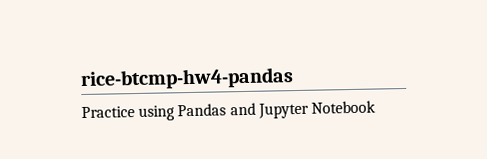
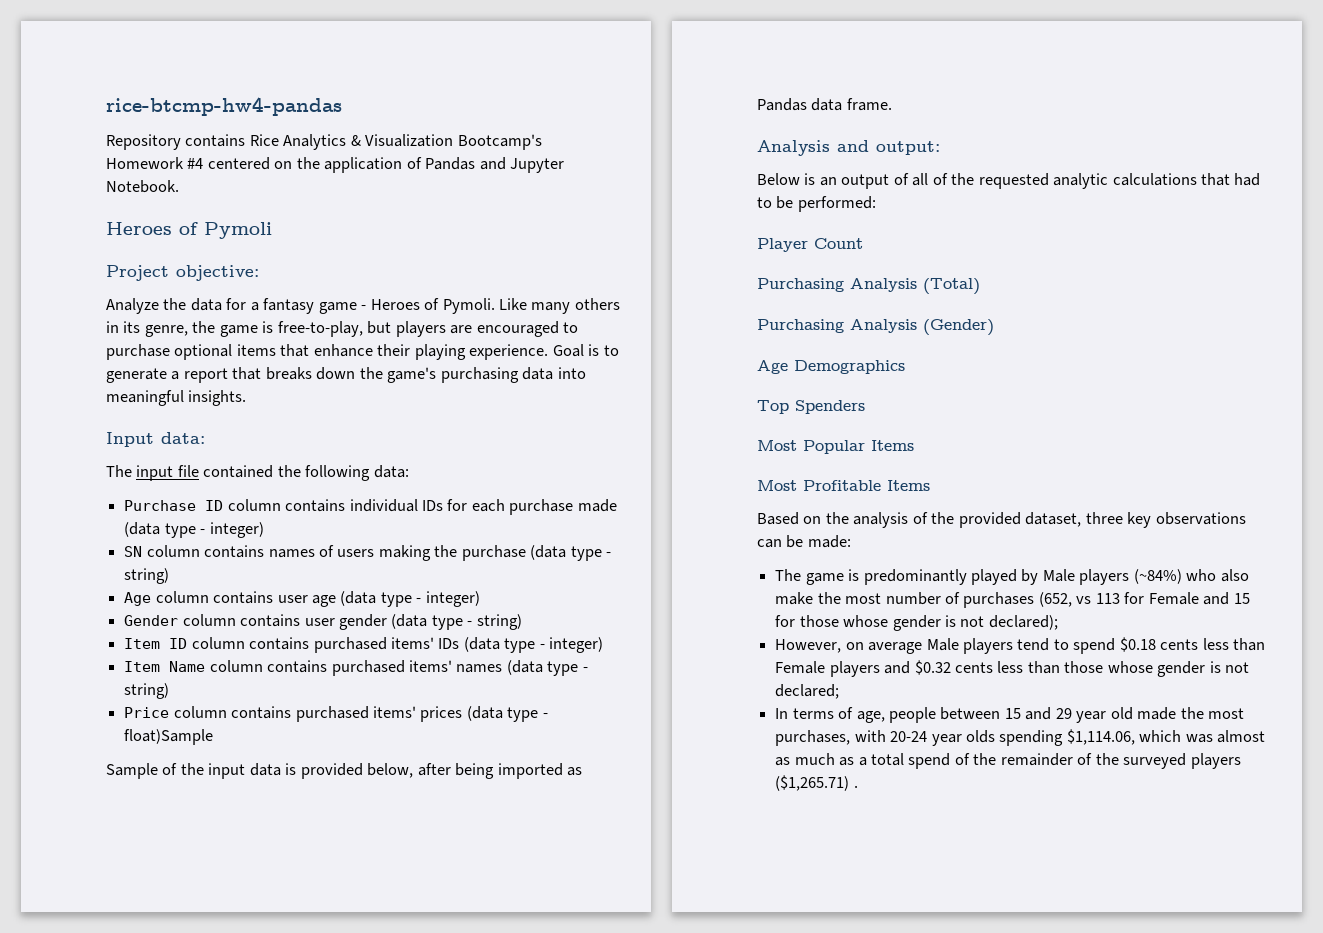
[81,100,376,121] Practice using Pandas and Jupyter Notebook -> [106,134,542,150] [106,157,565,173] [106,180,179,193] [106,222,272,239] [106,265,259,281] [106,298,620,314] [106,321,579,337] [106,344,619,360] [106,367,586,383] [106,390,247,406] [106,432,205,447] [106,465,409,481] [124,499,617,515] [124,522,264,538] [124,545,612,561] [124,568,170,584] [124,591,480,607] [124,614,522,630] [124,637,604,653] [124,660,588,676] [124,683,170,699] [124,706,548,722] [124,729,214,745] [106,763,583,779] [757,98,892,111] [757,140,940,156] [757,173,1261,189] [757,196,876,212] [757,238,863,252] [757,278,980,295] [757,319,994,336] [757,360,905,374] [757,400,865,414] [757,440,914,454] [757,480,930,491] [757,512,1246,528] [757,535,851,548] [775,569,1249,585] [775,592,1250,608] [775,615,1058,631] [775,637,1266,654] [775,660,1250,677] [775,684,840,699] [775,707,1245,723] [775,729,1266,746] [775,753,1241,769] [775,775,858,791] Repository contains Rice Analytics & Visualization Bootcamp's Homework #4 centered on the application of Pandas and Jupyter Notebook. // Heroes of Pymoli // Project objective: // Analyze the data for a fantasy game - Heroes of Pymoli. Like many others in its genre, the game is free-to-play, but players are encouraged to purchase optional items that enhance their playing experience. Goal is to generate a report that breaks down the game's purchasing data into meaningful insights. // Input data: // The input file contained the following data: // Purchase ID column contains individual IDs for each purchase made (data type - integer) // SN column contains names of users making the purchase (data type - string) // Age column contains user age (data type - integer) // Gender column contains user gender (data type - string) // Item ID column contains purchased items' IDs (data type - integer) // Item Name column contains purchased items' names (data type - string) // Price column contains purchased items' prices (data type - float)Sample // Sample of the input data is provided below, after being imported as Pandas data frame. // Analysis and output: // Below is an output of all of the requested analytic calculations that had to be performed: // Player Count // Purchasing Analysis (Total) // Purchasing Analysis (Gender) // Age Demographics // Top Spenders // Most Popular Items // Most Profitable Items // Based on the analysis of the provided dataset, three key observations can be made: // The game is predominantly played by Male players (~84%) who also make the most number of purchases (652, vs 113 for Female and 15 for those whose gender is not declared); // However, on average Male players tend to spend $0.18 cents less than Female players and $0.32 cents less than those whose gender is not declared; // In terms of age, people between 15 and 29 year old made the most purchases, with 20-24 year olds spending $1,114.06, which was almost as much as a total spend of the remainder of the surveyed players ($1,265.71) .

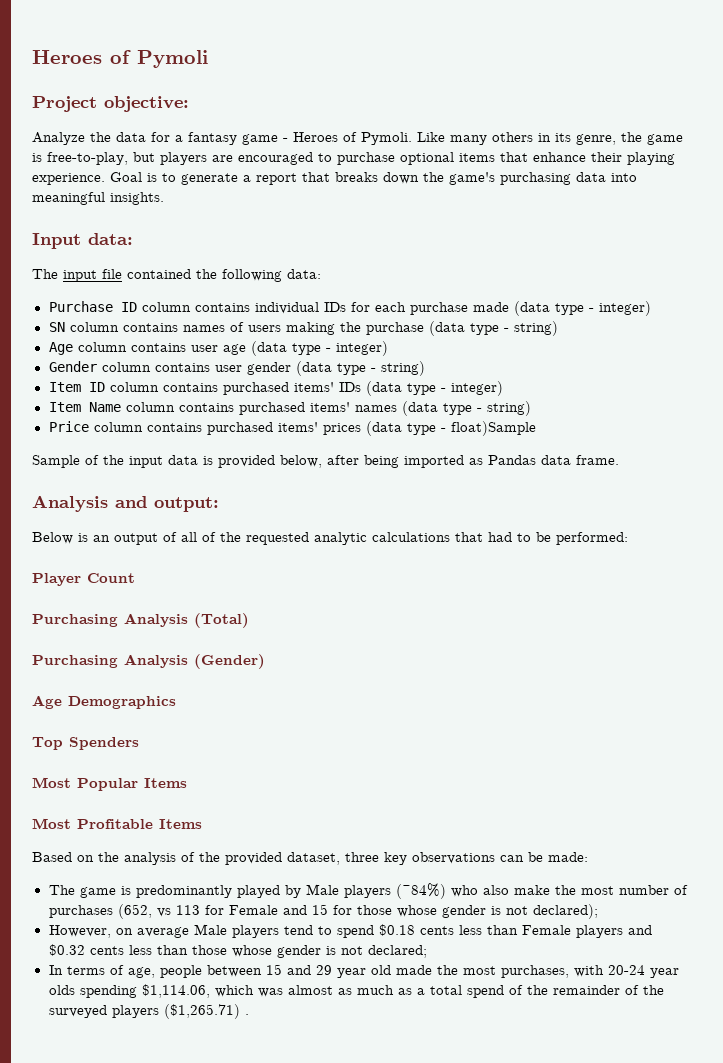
[106,97,342,116] [106,134,542,150] [106,157,565,173] [106,180,179,193] rice-btcmp-hw4-pandas // Repository contains Rice Analytics & Visualization Bootcamp's Homework #4 centered on the application of Pandas and Jupyter Notebook. // -> (32, 57) none

